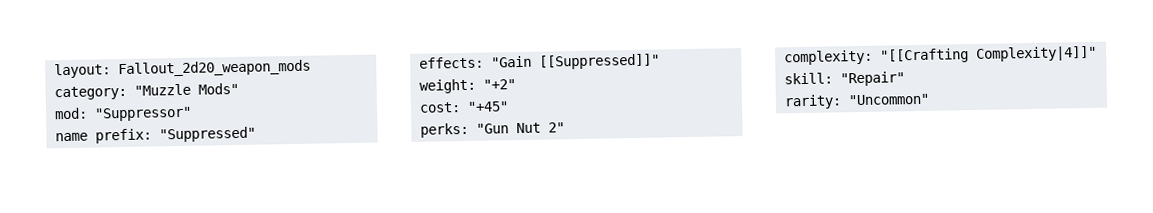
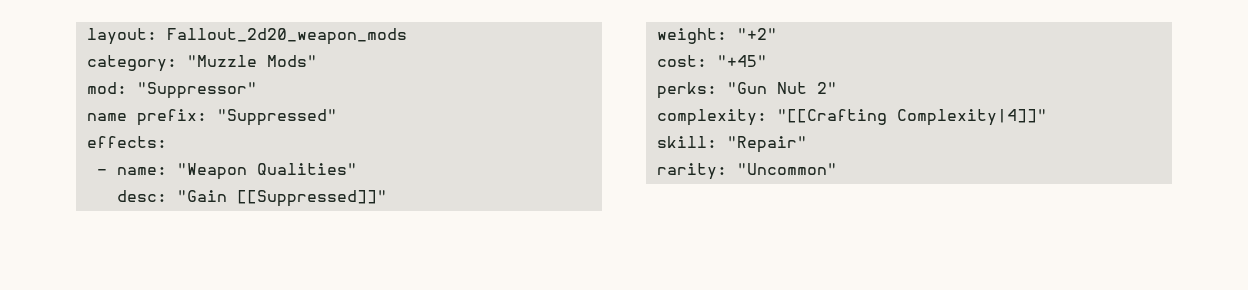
(484, 62) none -> [96,163,357,180] [116,190,167,202] // - name: "Weapon Qualities" // desc:

